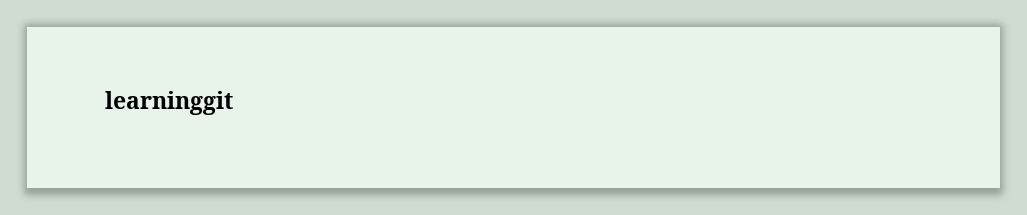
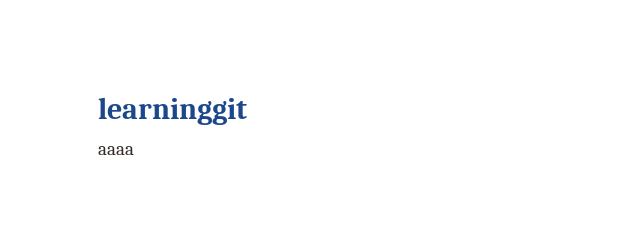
(233, 103) none -> [98,146,134,155] // aaaa

